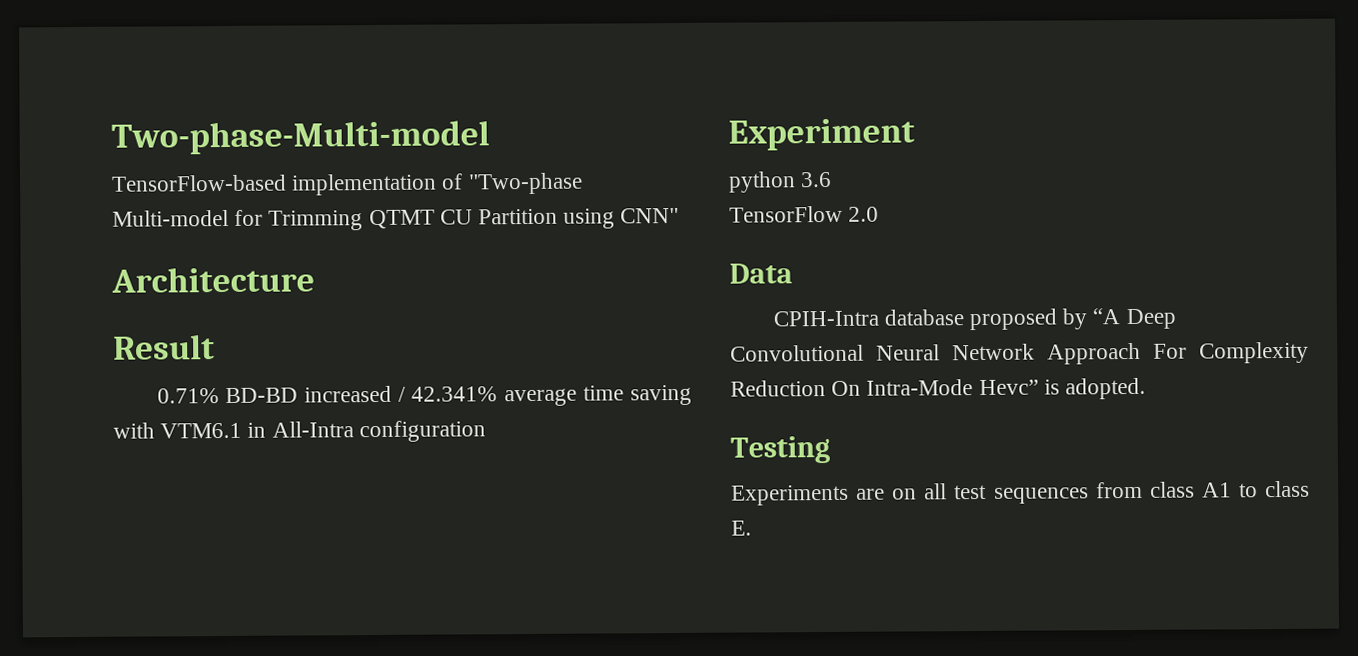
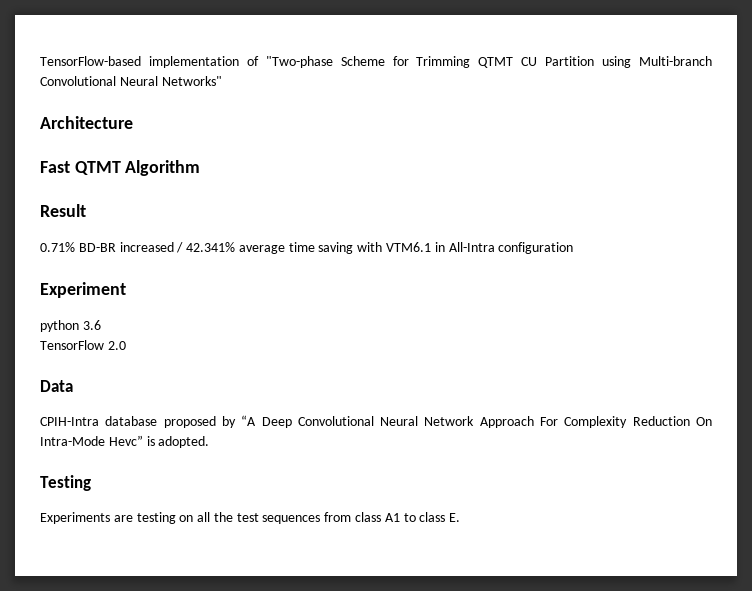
[111,120,490,155] Two-phase-Multi-model // -> (40, 61) none
[112,209,229,227] Multi-model -> [340,56,385,66] Scheme
[620,207,680,224] [111,266,315,293] CNN" // Architecture -> [638,56,712,66] [40,76,222,86] [40,116,133,129] [40,160,201,176] Multi-branch Convolutional Neural Networks" // Architecture // Fast QTMT Algorithm
[224,387,298,404] BD-BD -> [78,243,116,252] BD-BR
(886, 494) none -> [136,512,176,524] testing
(948, 491) none -> [213,512,233,522] the

